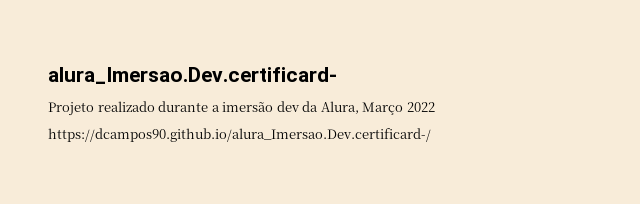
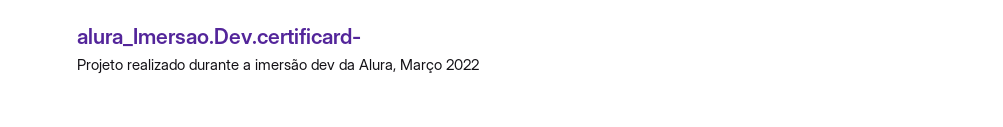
[48,128,431,142] // https://dcampos90.github.io/alura_Imersao.Dev.certificard-/ -> (480, 64) none

